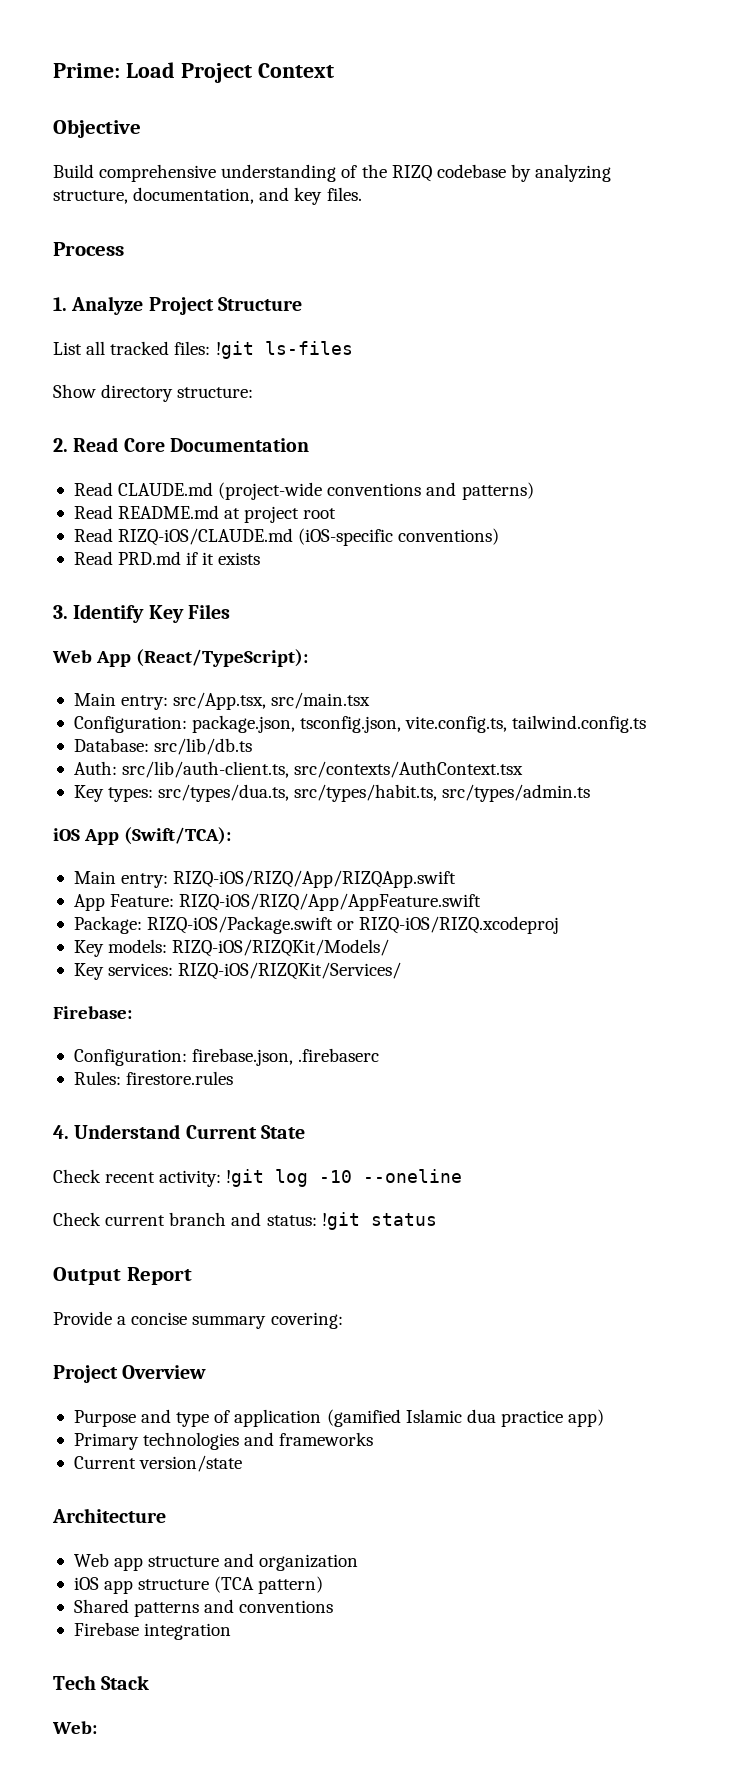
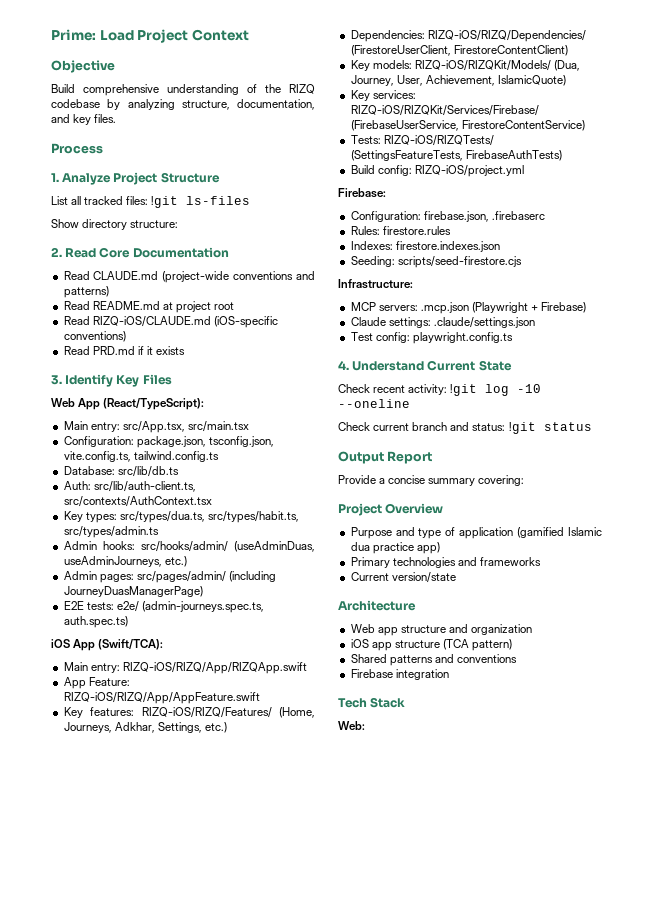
(591, 793) none -> [63,541,315,552] [63,556,187,567] [63,571,276,583] [63,586,203,597] [63,601,264,613] [63,616,128,628] // Admin hooks: src/hooks/admin/ (useAdminDuas, useAdminJourneys, etc.) // Admin pages: src/pages/admin/ (including JourneyDuasManagerPage) // E2E tests: e2e/ (admin-journeys.spec.ts, auth.spec.ts)
[73,916,560,934] [73,939,390,957] [73,962,402,980] Package: RIZQ-iOS/Package.swift or RIZQ-iOS/RIZQ.xcodeproj // Key models: RIZQ-iOS/RIZQKit/Models/ // Key services: RIZQ-iOS/RIZQKit/Services/ -> [63,707,315,718] [63,722,227,733] [350,30,586,42] [350,45,568,56] [350,60,580,71] [350,75,566,86] [350,90,416,101] [350,105,539,116] [350,120,585,131] [350,135,494,146] [350,150,562,161] [350,165,524,177] Key features: RIZQ-iOS/RIZQ/Features/ (Home, Journeys, Adkhar, Settings, etc.) // Dependencies: RIZQ-iOS/RIZQ/Dependencies/ (FirestoreUserClient, FirestoreContentClient) // Key models: RIZQ-iOS/RIZQKit/Models/ (Dua, Journey, User, Achievement, IslamicQuote) // Key services: RIZQ-iOS/RIZQKit/Services/Firebase/ (FirebaseUserService, FirestoreContentService) // Tests: RIZQ-iOS/RIZQTests/ (SettingsFeatureTests, FirebaseAuthTests) // Build config: RIZQ-iOS/project.yml
(234, 1078) none -> [350,241,500,252] [350,256,522,268] [338,279,413,289] [350,302,587,314] [350,317,535,328] [350,332,513,344] // Indexes: firestore.indexes.json // Seeding: scripts/seed-firestore.cjs // Infrastructure: // MCP servers: .mcp.json (Playwright + Firebase) // Claude settings: .claude/settings.json // Test config: playwright.config.ts

